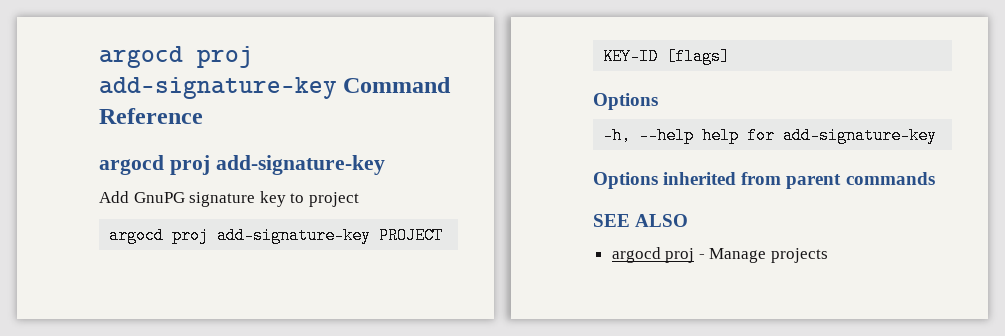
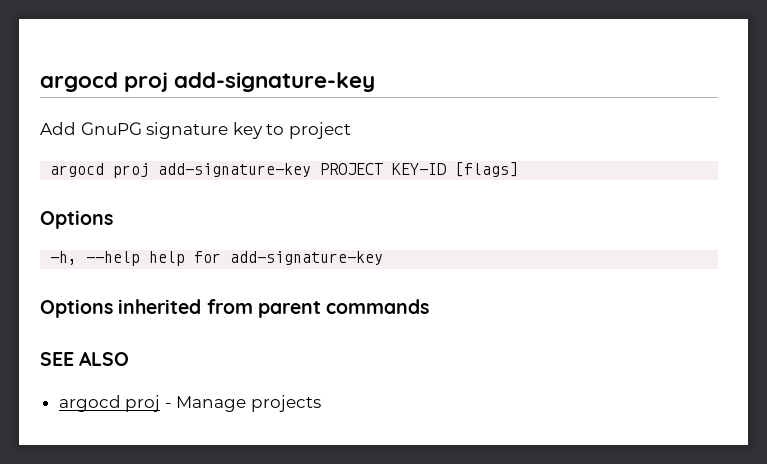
[99,46,253,68] [99,77,452,99] [99,108,203,124] [99,155,385,175] argocd proj add-signature-key Command Reference // argocd proj add-signature-key -> [40,72,376,92] argocd proj add-signature-key

